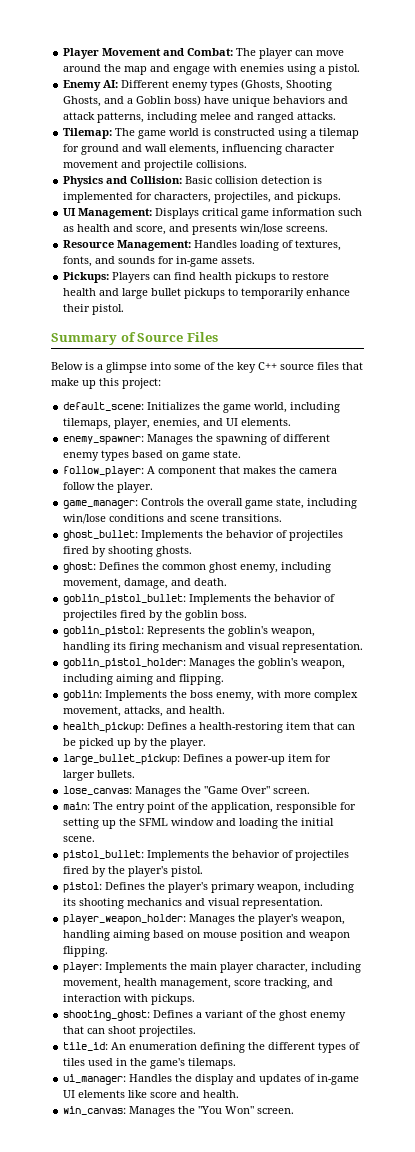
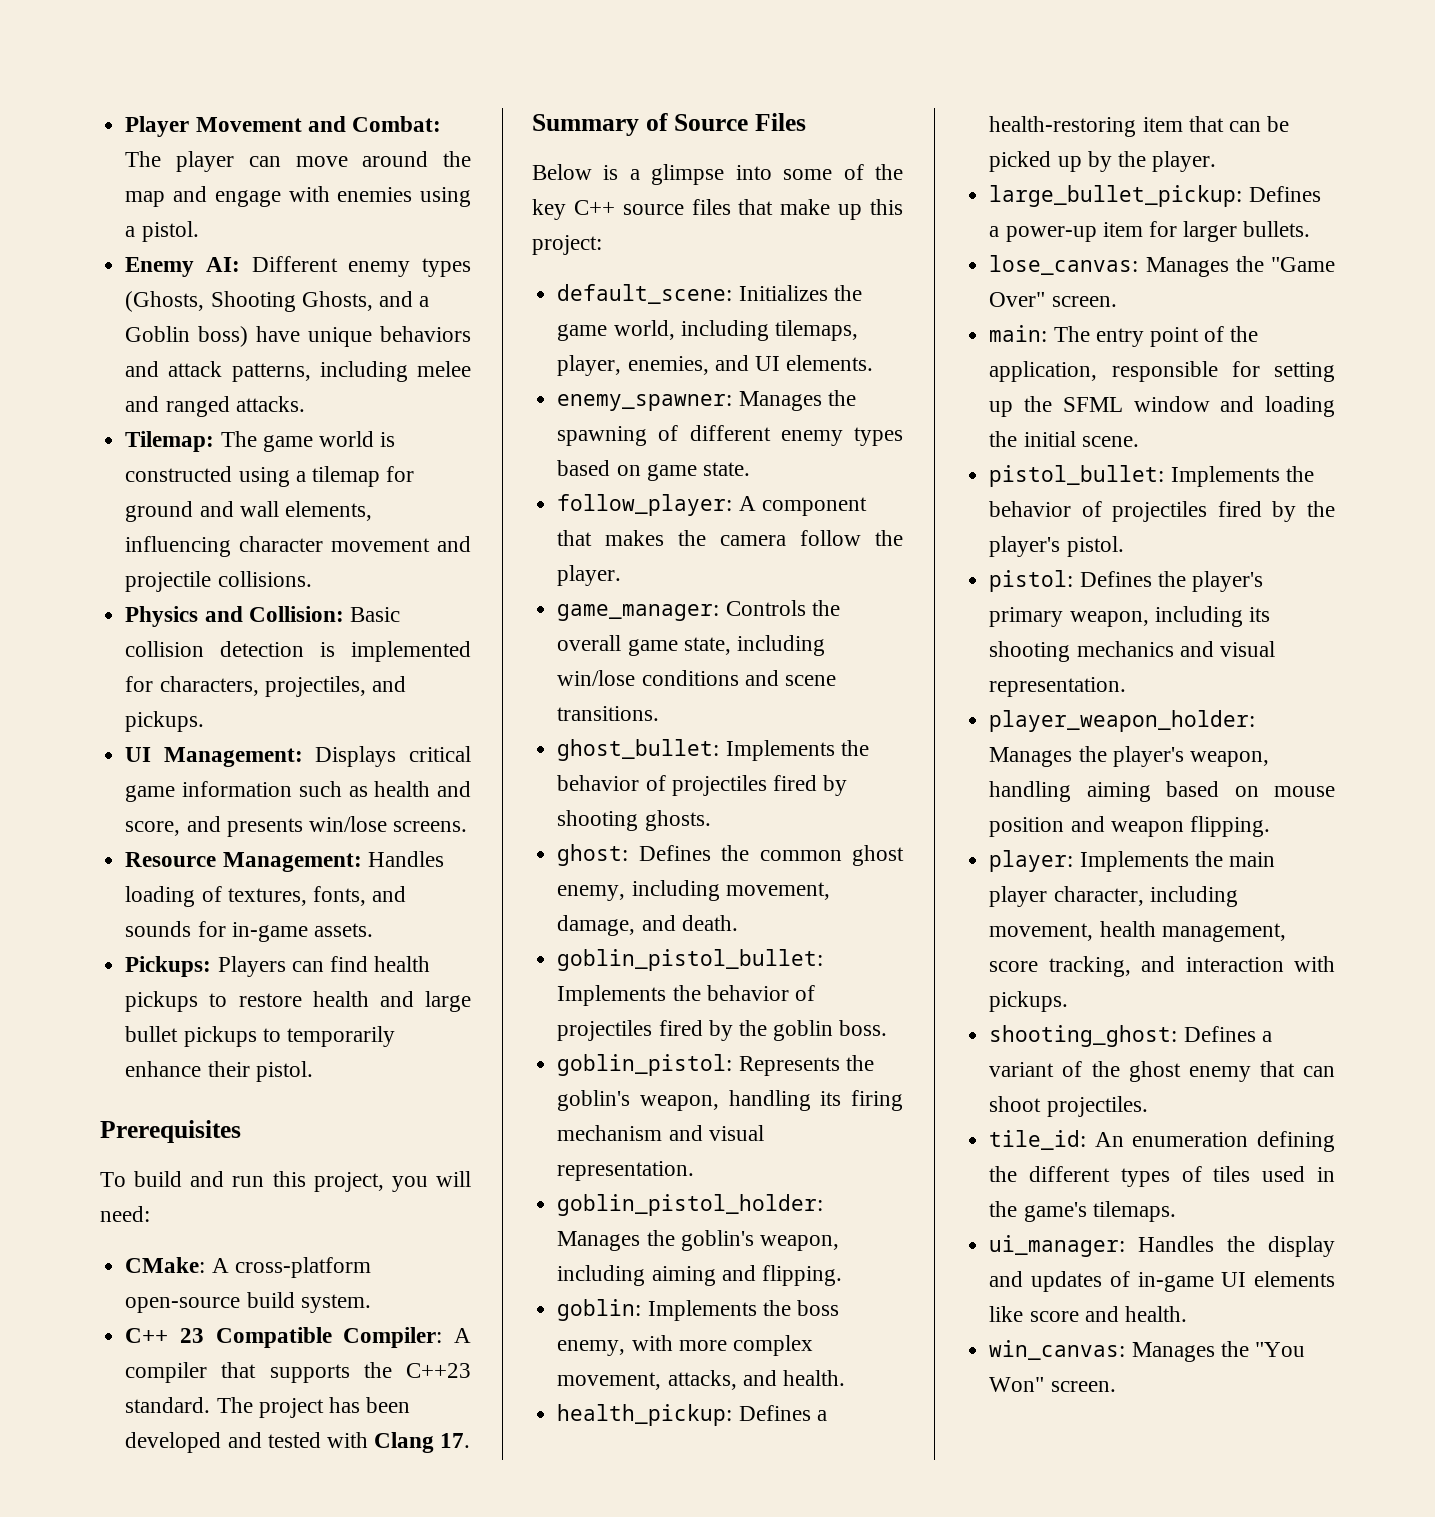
(125, 309) none -> [100,1120,241,1143] [100,1171,471,1192] [100,1206,150,1222] [125,1257,371,1278] [125,1292,371,1313] [125,1327,471,1348] [125,1362,471,1383] [125,1397,411,1418] [125,1432,471,1453] // Prerequisites // To build and run this project, you will need: // CMake: A cross-platform open-source build system. // C++ 23 Compatible Compiler: A compiler that supports the C++23 standard. The project has been developed and tested with Clang 17.

